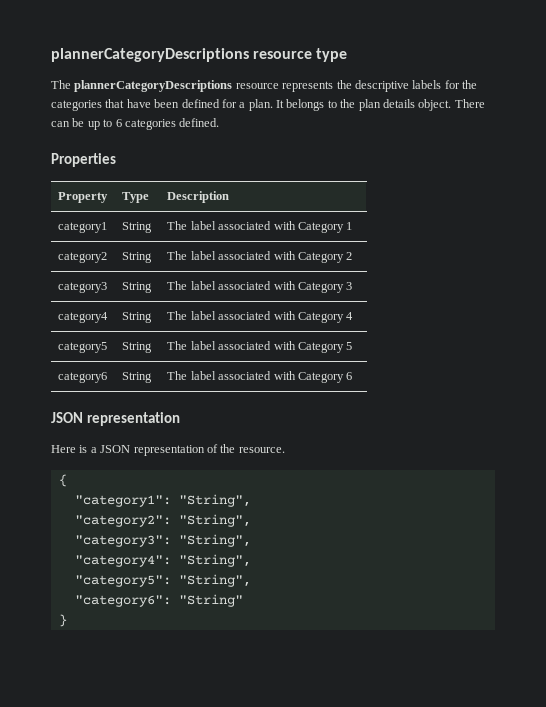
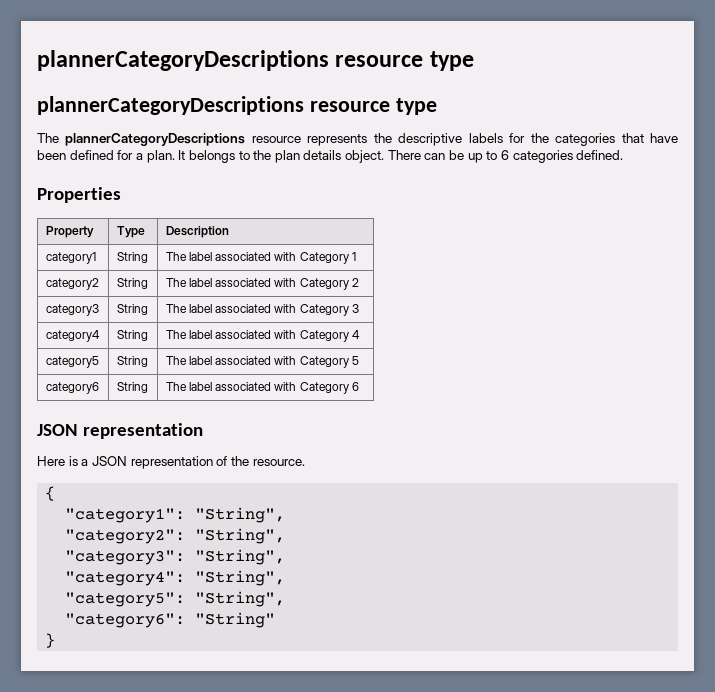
[51,48,348,62] plannerCategoryDescriptions resource type -> [37,50,474,71] [37,96,437,115] plannerCategoryDescriptions resource type // plannerCategoryDescriptions resource type

